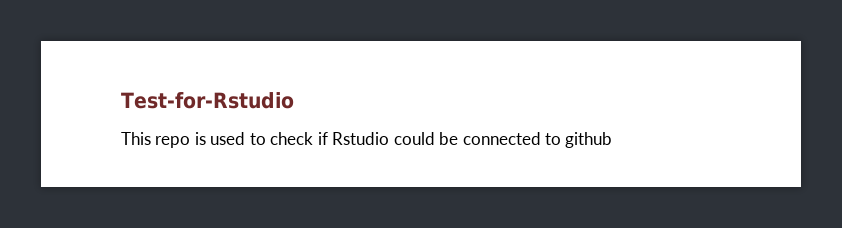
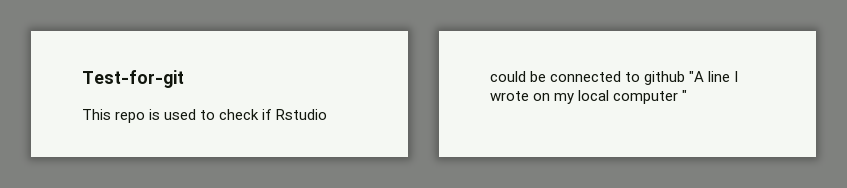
[121,92,294,109] Test-for-Rstudio -> [82,70,184,88] Test-for-git
(613, 140) none -> [689,71,739,82] [490,90,688,104] "A line I wrote on my local computer "

